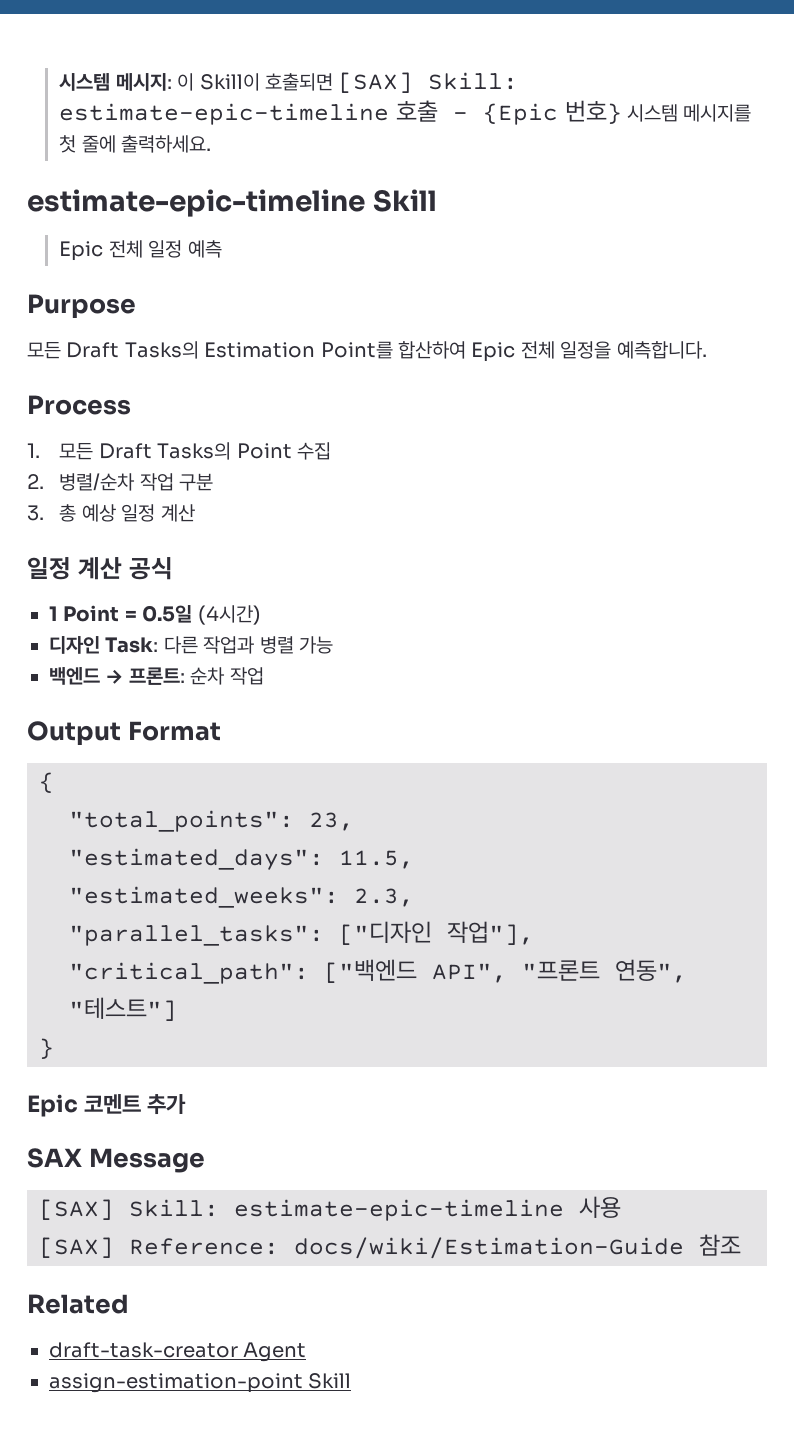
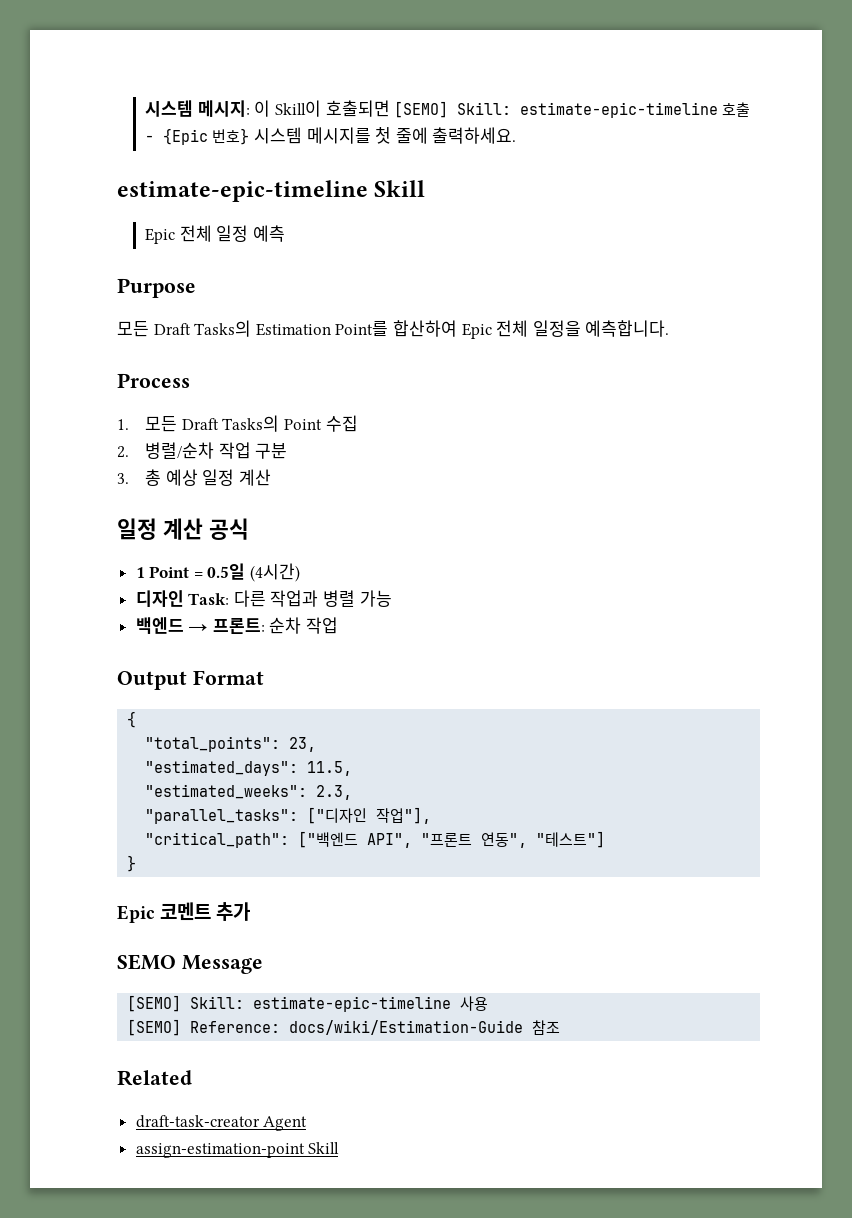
[338,72,414,93] [SAX] -> [394,101,449,118] [SEMO]
[27,1148,82,1168] SAX -> [117,954,176,970] SEMO
[39,1199,114,1220] [SAX] -> [127,995,182,1012] [SEMO]
[39,1237,114,1258] [SAX] -> [127,1019,182,1036] [SEMO]

